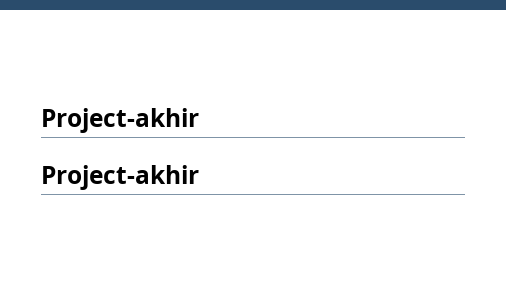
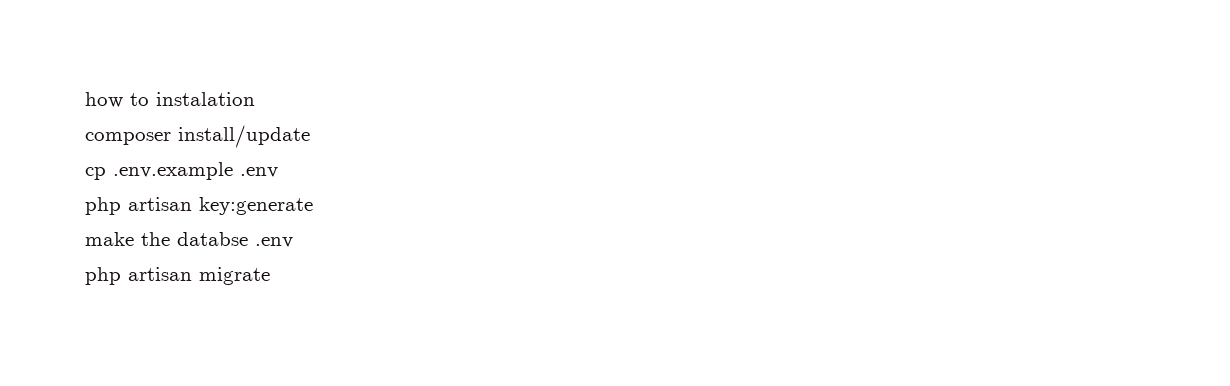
[41,108,199,133] [41,165,199,190] Project-akhir // Project-akhir -> [85,92,255,108] [85,125,310,148] [85,162,278,180] [85,197,313,215] [85,232,293,248] [85,267,270,285] how to instalation // composer install/update // cp .env.example .env // php artisan key:generate // make the databse .env // php artisan migrate

